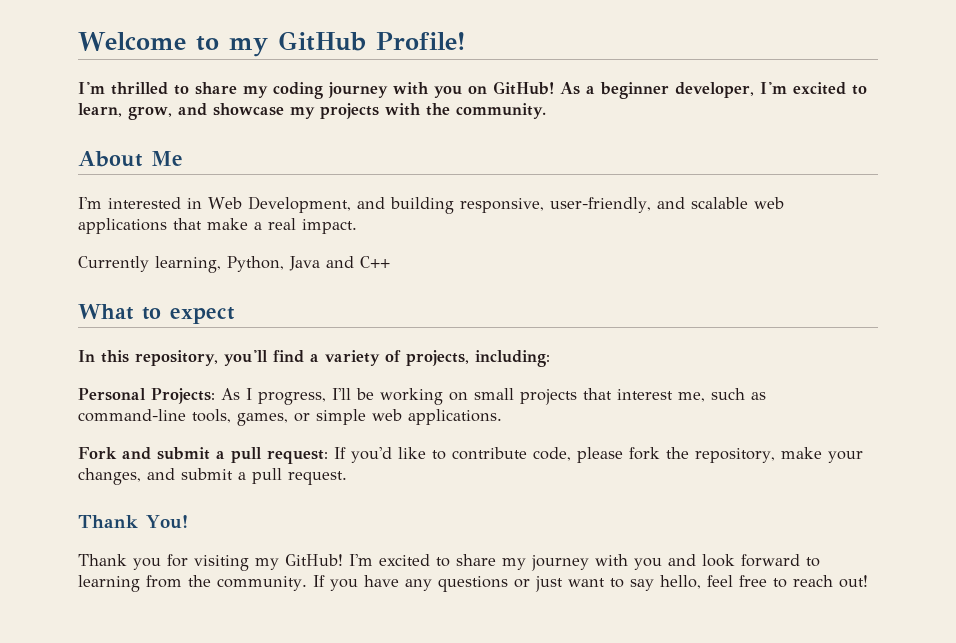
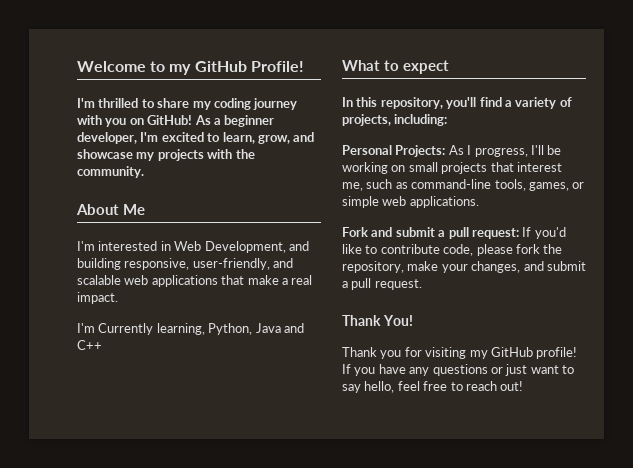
(357, 226) none -> [77,323,95,333] I'm
[285,554,820,571] [78,575,307,592] GitHub! I'm excited to share my journey with you and look forward to learning from the community. -> [490,347,578,359] GitHub profile!

